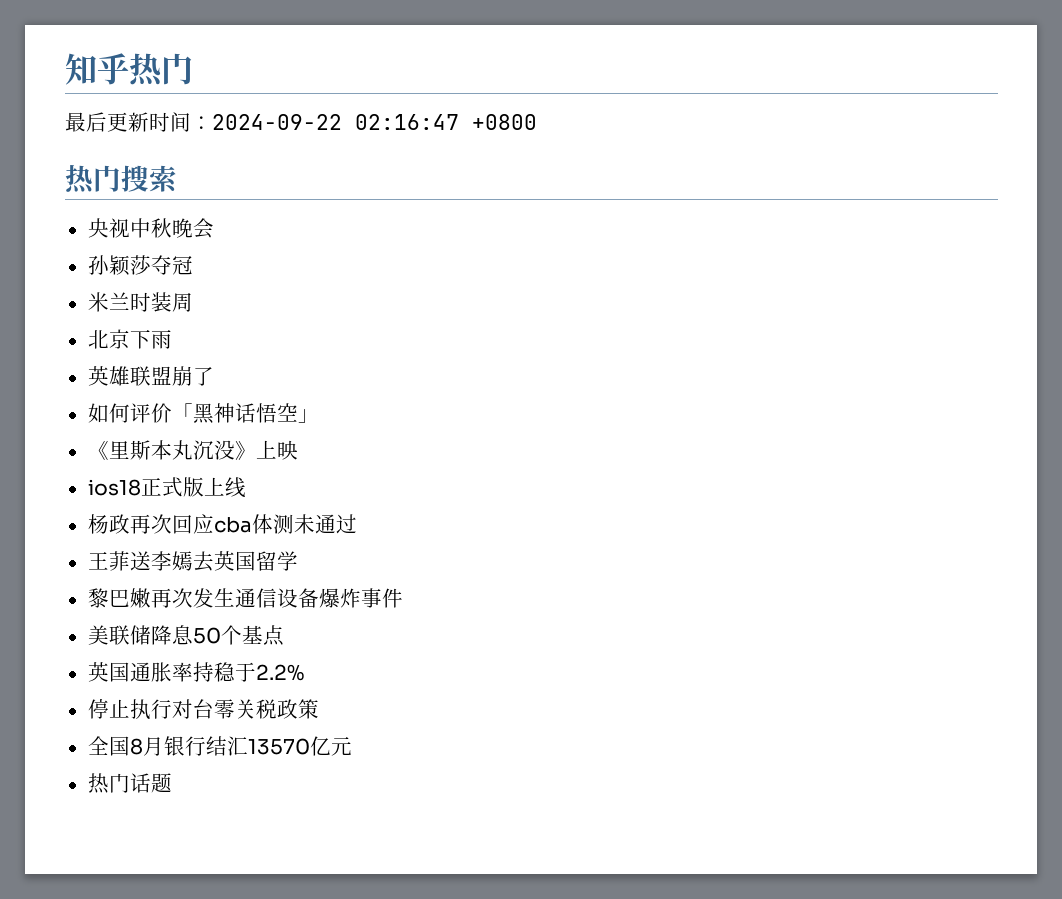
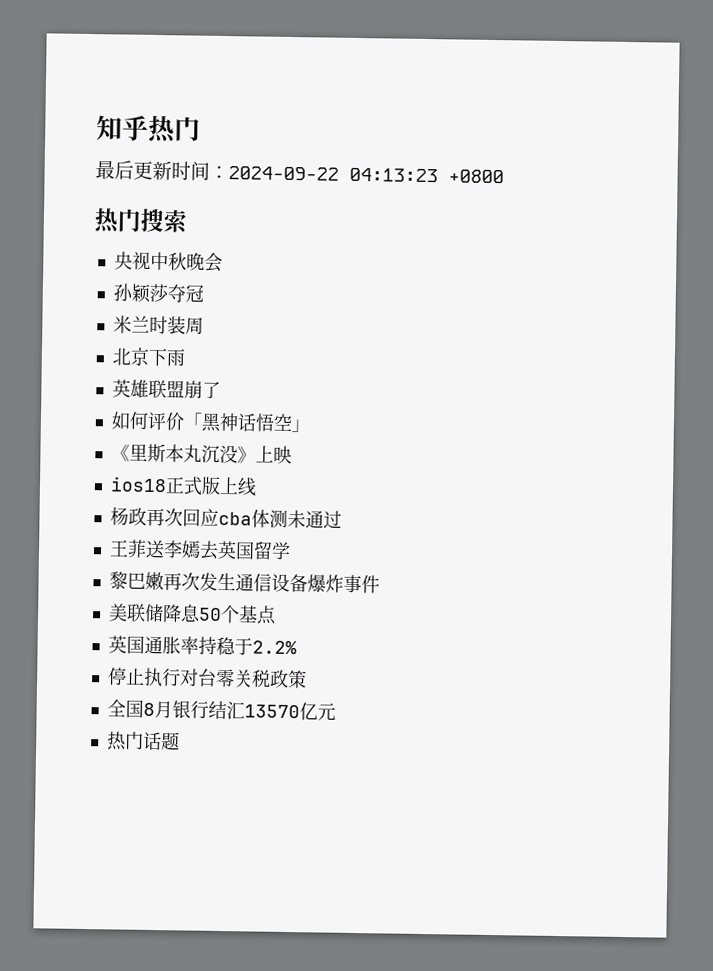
[355,114,459,130] 02:16:47 -> [349,167,438,183] 04:13:23

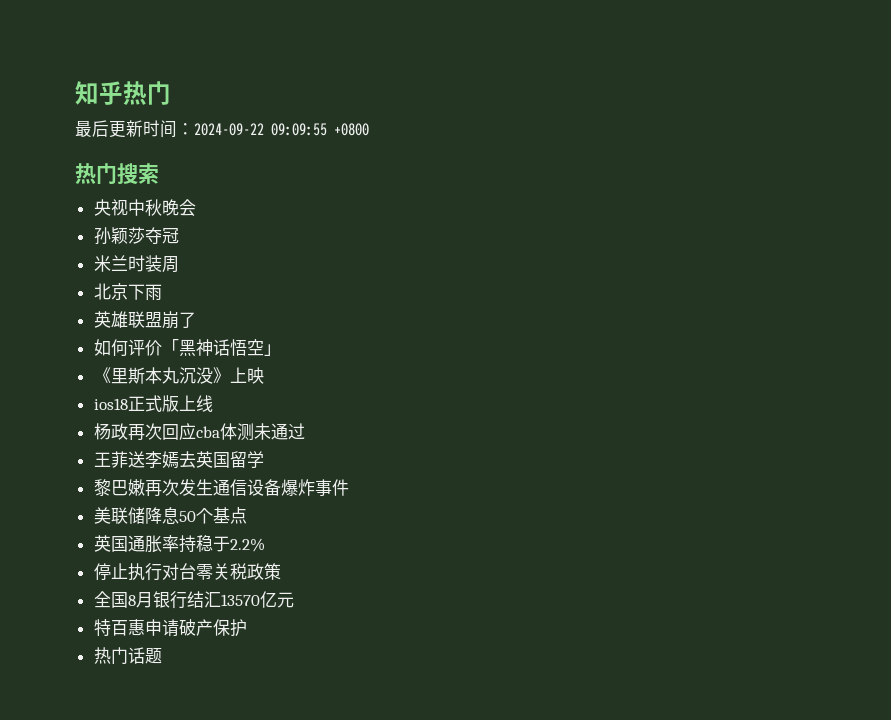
[349,167,438,183] 04:13:23 -> [271,123,327,136] 09:09:55
(336, 711) none -> [93,619,247,637] // 特百惠申请破产保护

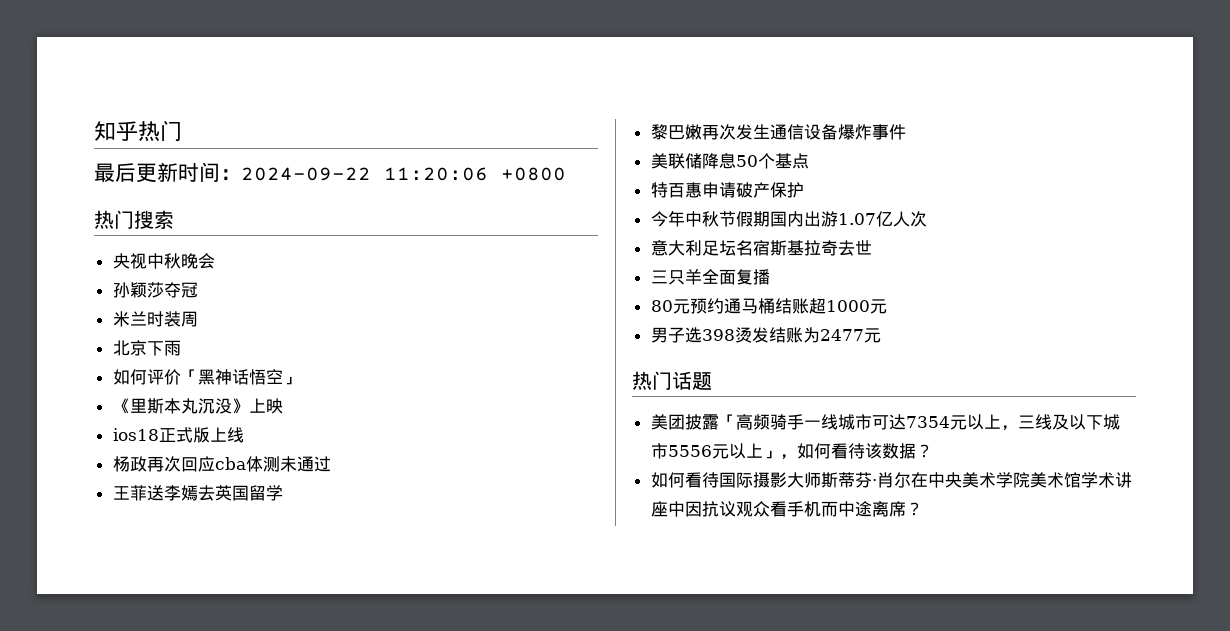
[271,123,327,136] 09:09:55 -> [384,167,488,181] 11:20:06
[93,311,196,329] // 英雄联盟崩了 -> (181, 348) none
[93,535,265,553] [93,563,281,581] [93,591,294,609] // 英国通胀率持稳于2.2% // 停止执行对台零关税政策 // 全国8月银行结汇13570亿元 -> (809, 161) none
[93,647,162,664] 热门话题 -> [650,210,927,227] [650,240,872,256] [650,269,770,285] [650,298,887,314] [650,327,881,343] [632,371,712,390] [650,414,1120,431] [650,443,933,460] [650,472,1132,488] [650,501,923,517] 今年中秋节假期国内出游1.07亿人次 // 意大利足坛名宿斯基拉奇去世 // 三只羊全面复播 // 80元预约通马桶结账超1000元 // 男子选398烫发结账为2477元 // 热门话题 // 美团披露「高频骑手一线城市可达7354元以上，三线及以下城市5556元以上」，如何看待该数据？ // 如何看待国际摄影大师斯蒂芬·肖尔在中央美术学院美术馆学术讲座中因抗议观众看手机而中途离席？

